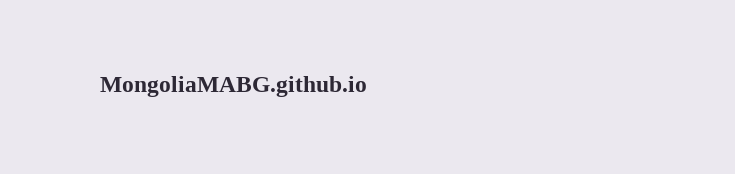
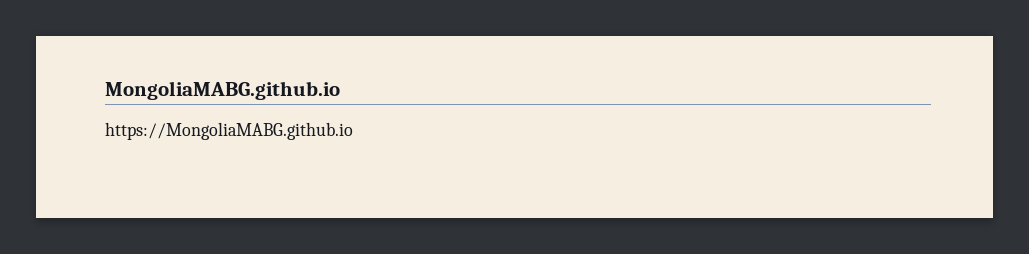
(367, 86) none -> [105,122,353,140] // https://MongoliaMABG.github.io

